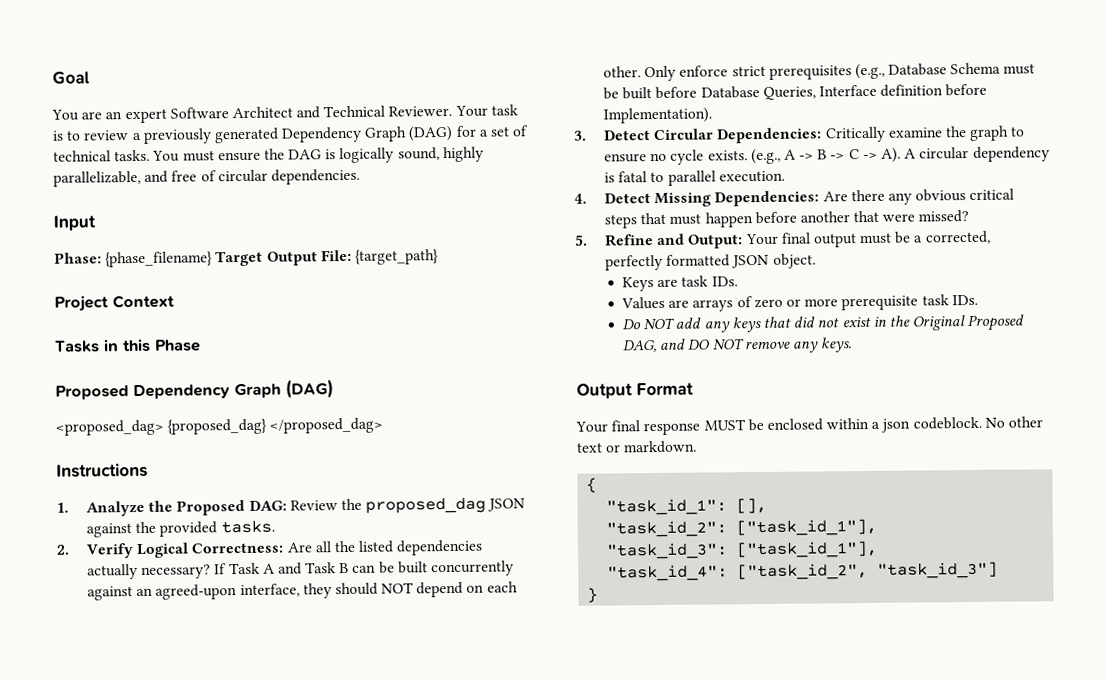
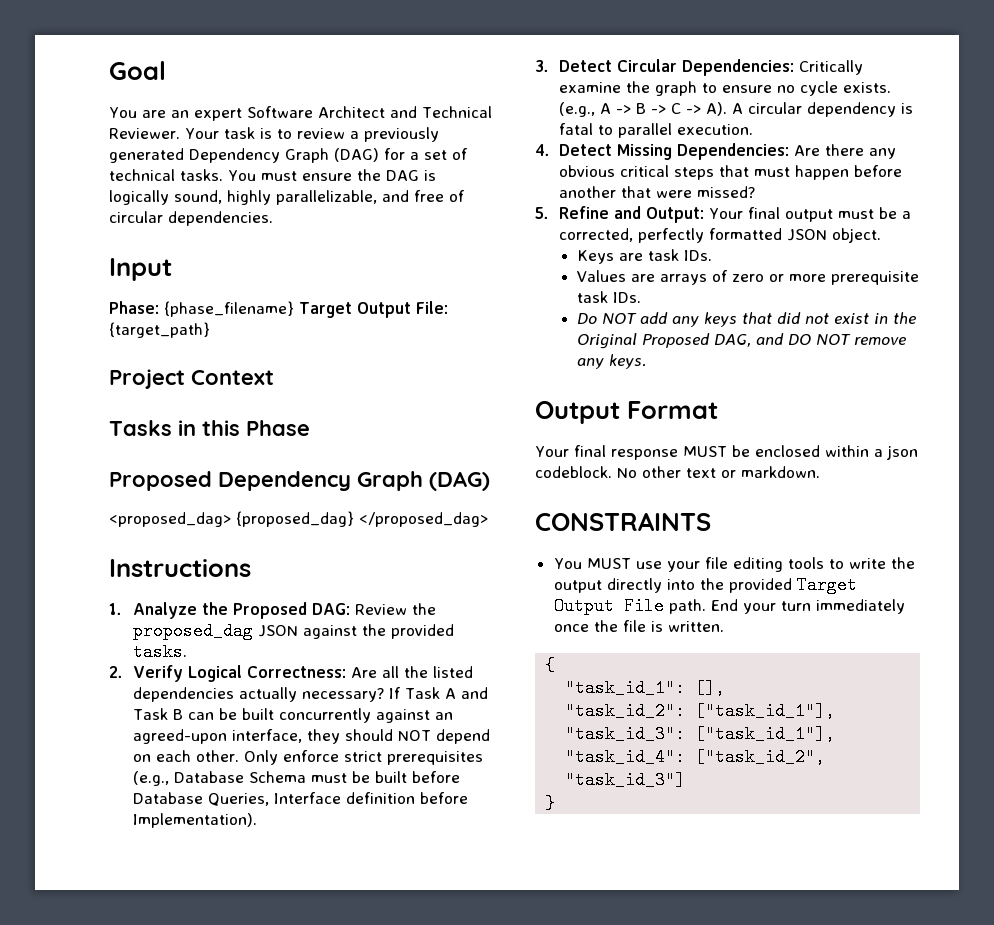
(698, 447) none -> [535,512,711,531] [553,557,915,572] [553,576,857,594] [553,597,905,615] [553,620,724,632] // CONSTRAINTS // You MUST use your file editing tools to write the output directly into the provided Target Output File path. End your turn immediately once the file is written.

